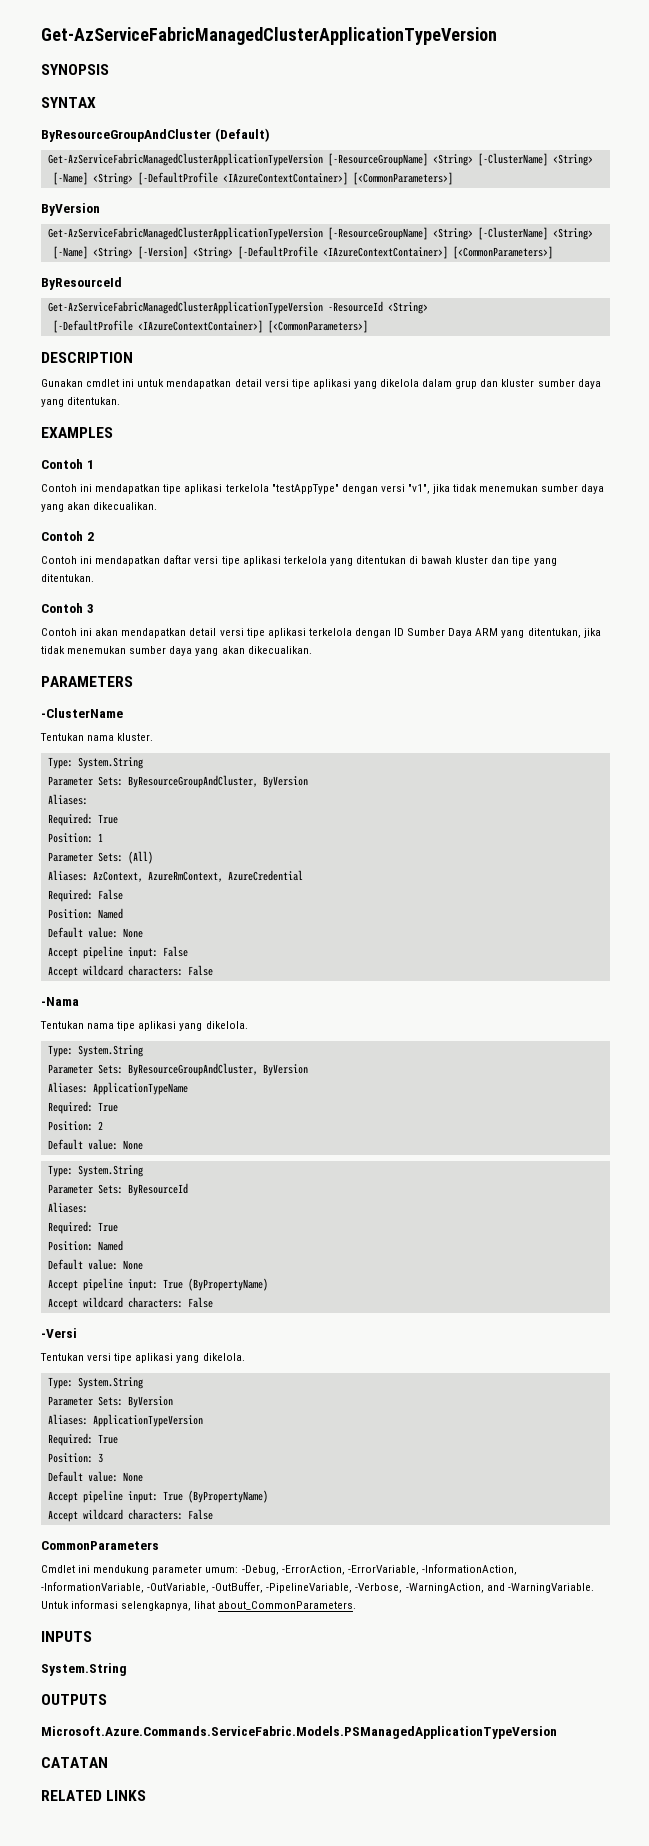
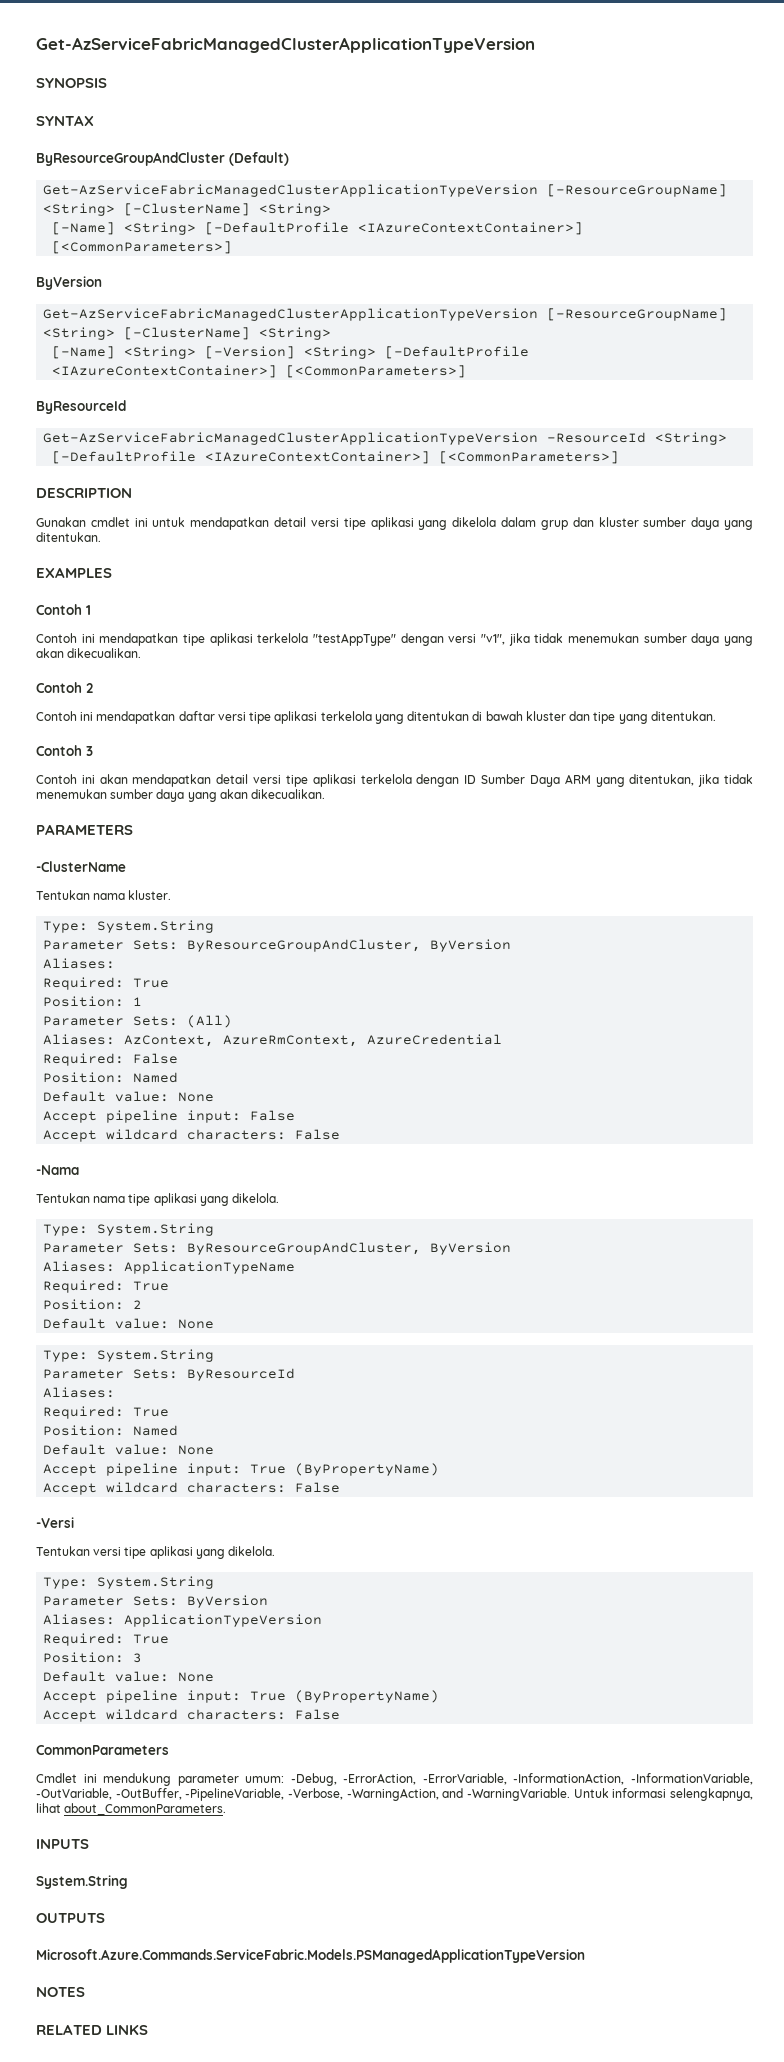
[41,1757,108,1768] CATATAN -> [36,1987,85,1997] NOTES

